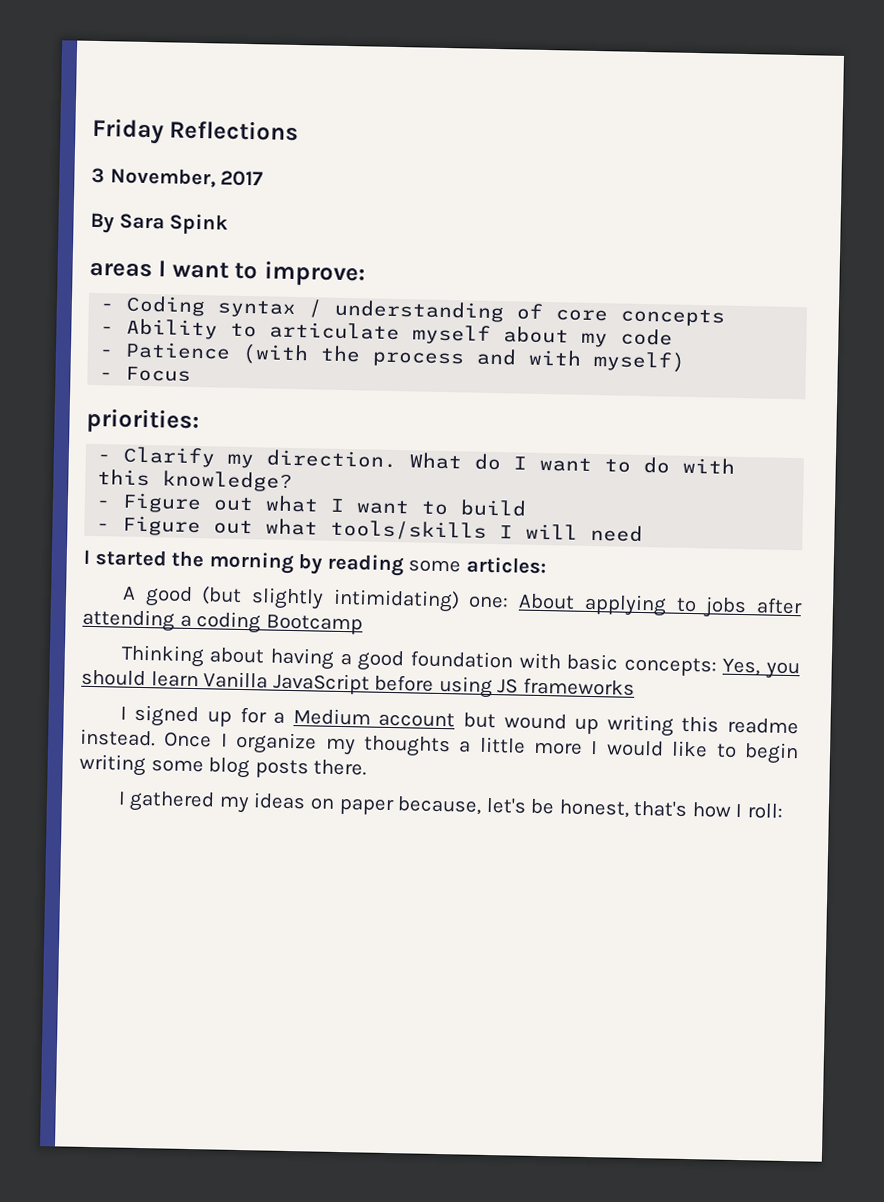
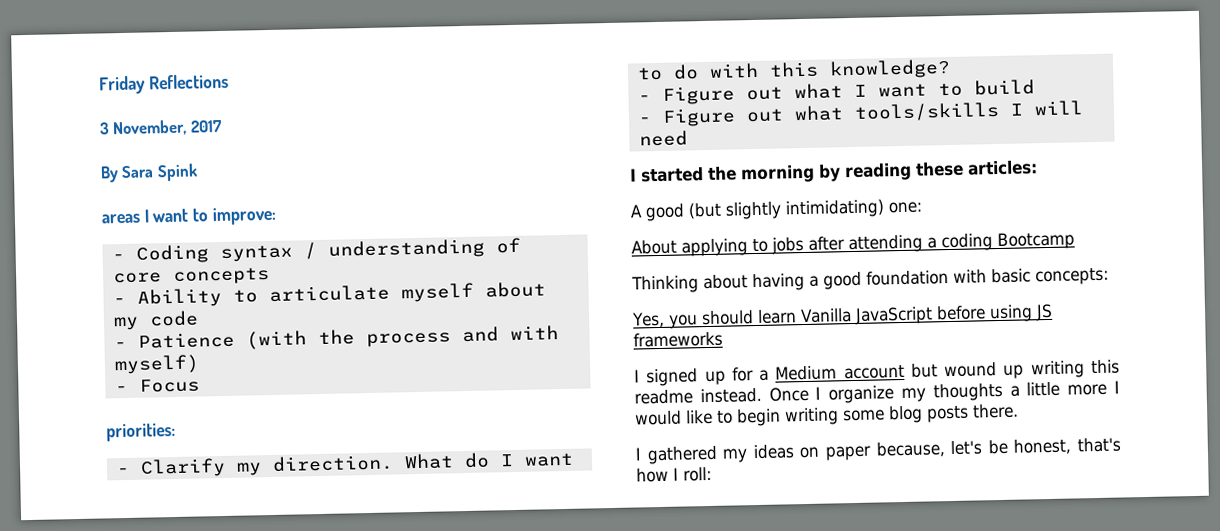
[408,559,462,573] some -> [915,161,964,177] these
(510, 602) none -> (922, 207) //
(717, 666) none -> (1109, 276) //

